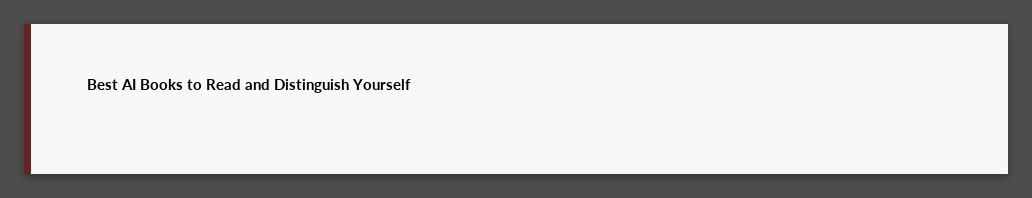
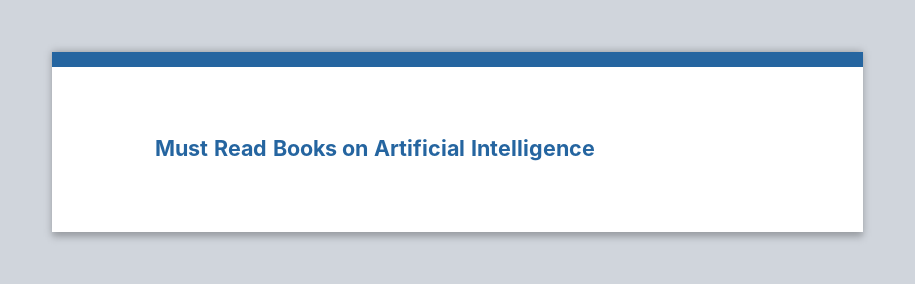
[87,79,412,93] Best AI Books to Read and Distinguish Yourself -> [155,139,596,161] Must Read Books on Artificial Intelligence

